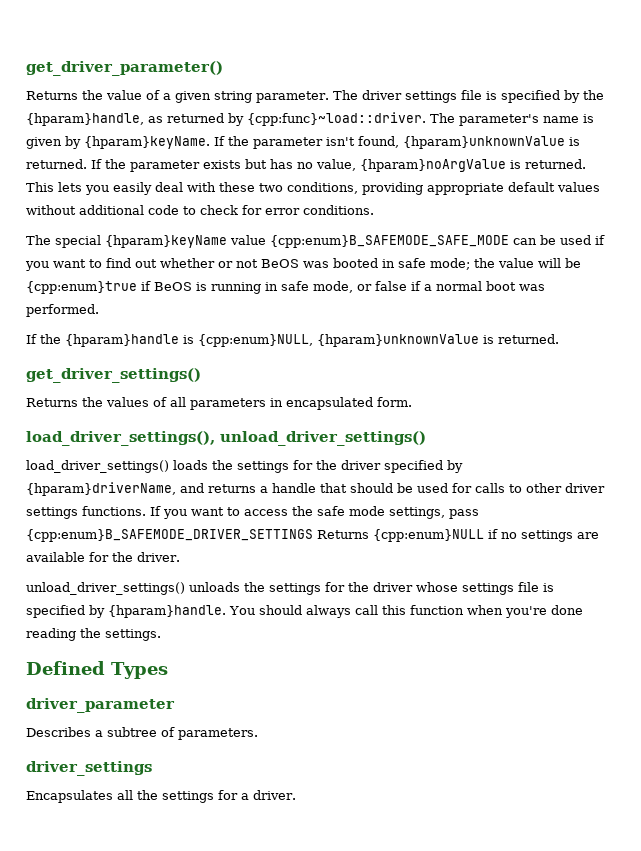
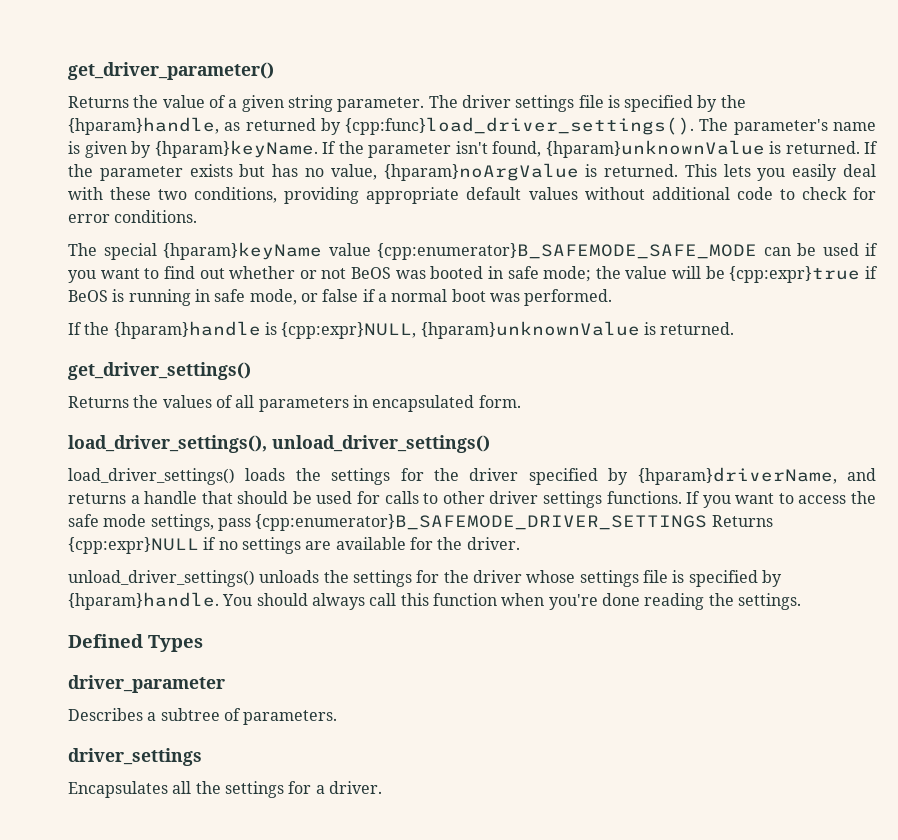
[247,112,426,126] {cpp:func}~load::driver. -> [345,117,695,135] {cpp:func}load_driver_settings().
[270,235,509,248] {cpp:enum}B_SAFEMODE_SAFE_MODE -> [377,243,757,260] {cpp:enumerator}B_SAFEMODE_SAFE_MODE
[26,281,137,294] {cpp:enum}true -> [729,266,861,283] {cpp:expr}true
[198,334,313,347] {cpp:enum}NULL, -> [281,322,417,339] {cpp:expr}NULL,
[26,529,484,542] {cpp:enum}B_SAFEMODE_DRIVER_SETTINGS Returns {cpp:enum}NULL -> [255,514,773,531] [68,537,199,554] {cpp:enumerator}B_SAFEMODE_DRIVER_SETTINGS Returns {cpp:expr}NULL

